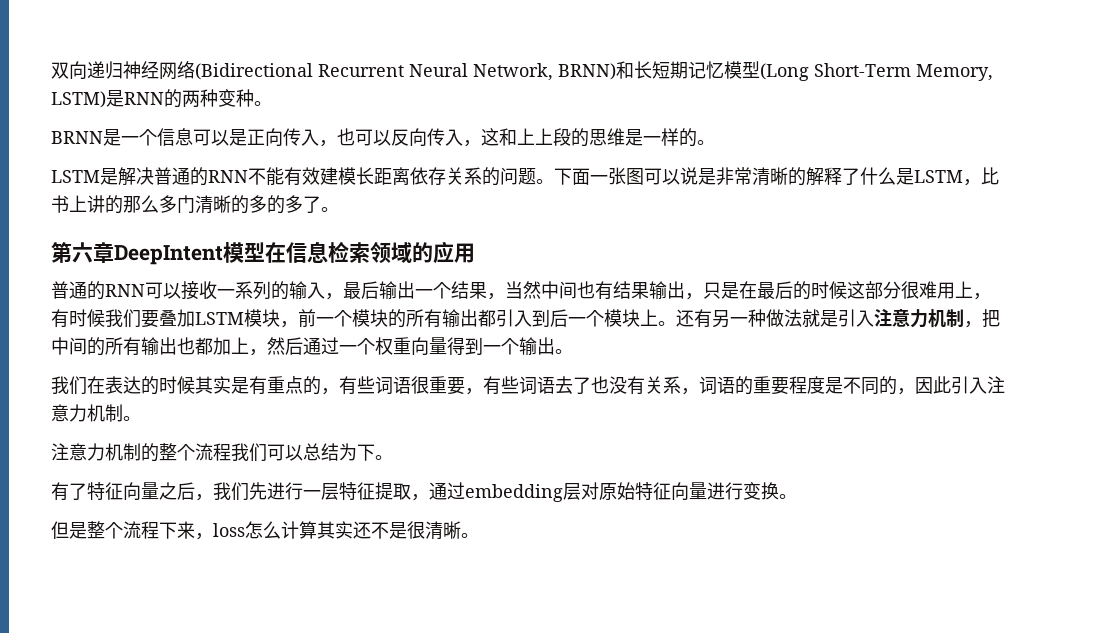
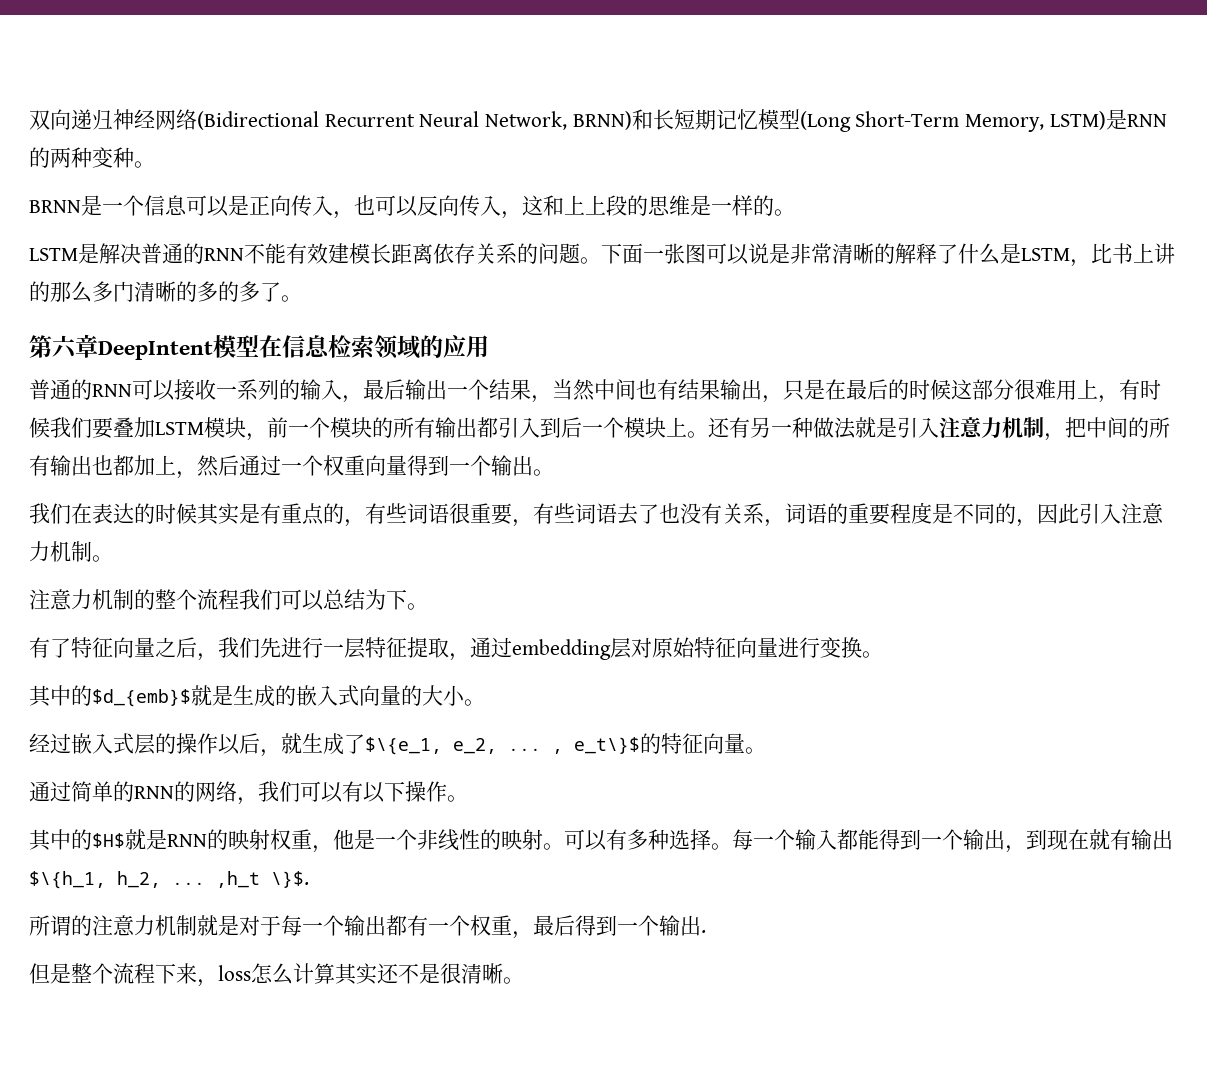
(797, 496) none -> [29,685,485,707] [29,733,766,757] [29,781,468,805] [29,829,1173,853] [29,871,309,889] [29,915,706,939] // 其中的$d_{emb}$就是生成的嵌入式向量的大小。 // 经过嵌入式层的操作以后，就生成了$\{e_1, e_2, ... , e_t\}$的特征向量。 // 通过简单的RNN的网络，我们可以有以下操作。 // 其中的$H$就是RNN的映射权重，他是一个非线性的映射。可以有多种选择。每一个输入都能得到一个输出，到现在就有输出$\{h_1, h_2, ... ,h_t \}$. // 所谓的注意力机制就是对于每一个输出都有一个权重，最后得到一个输出.

